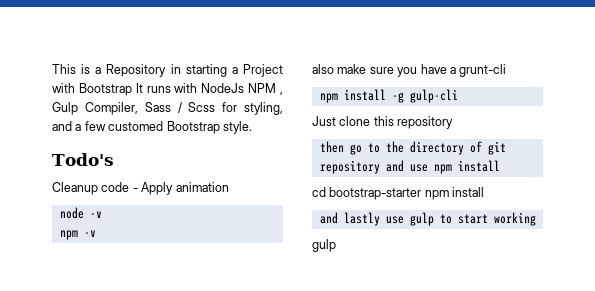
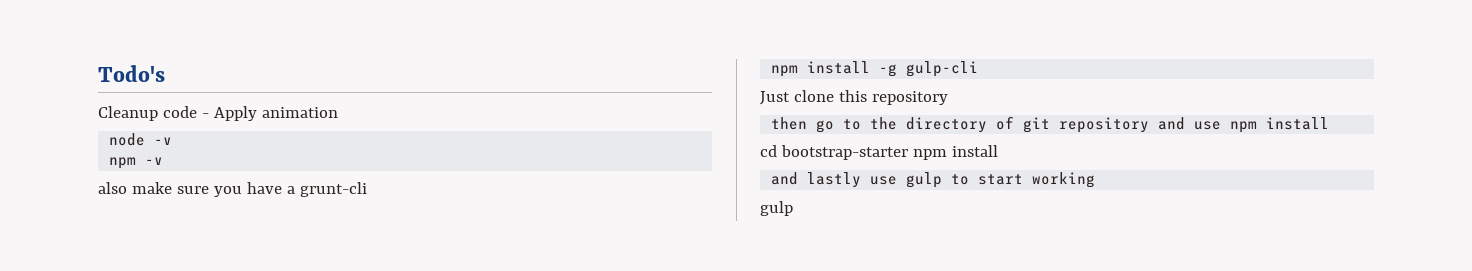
[52,64,283,77] [52,83,283,96] [52,102,283,115] [52,121,252,134] This is a Repository in starting a Project with Bootstrap It runs with NodeJs NPM , Gulp Compiler, Sass / Scss for styling, and a few customed Bootstrap style. // -> (98, 73) none

